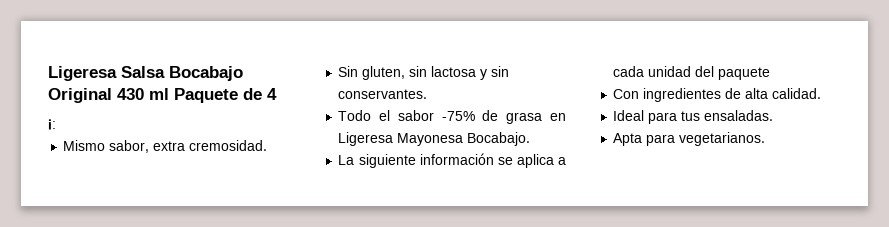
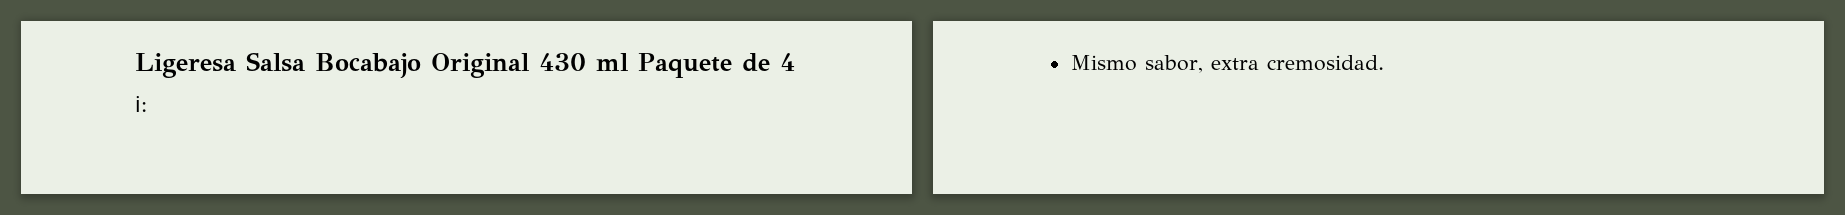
[338,66,510,80] [338,89,428,99] [338,110,566,124] [338,132,531,146] [338,153,566,168] [613,66,771,80] [613,88,822,102] [613,110,774,124] [613,132,766,146] // Sin gluten, sin lactosa y sin conservantes. // Todo el sabor -75% de grasa en Ligeresa Mayonesa Bocabajo. // La siguiente información se aplica a cada unidad del paquete // Con ingredientes de alta calidad. // Ideal para tus ensaladas. // Apta para vegetarianos. -> (1384, 63) none

